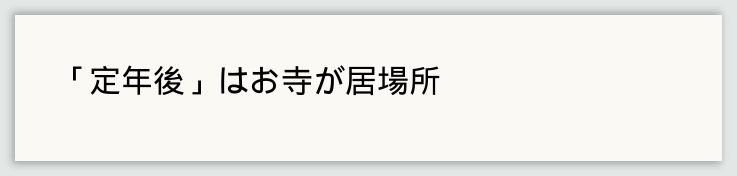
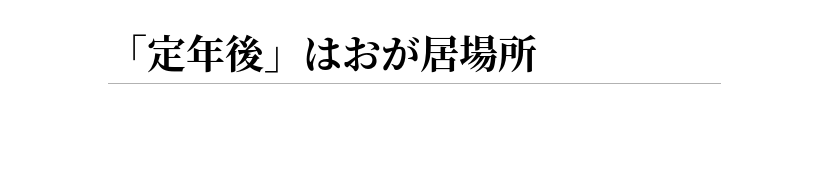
[281,66,313,95] 寺 -> (381, 54) none

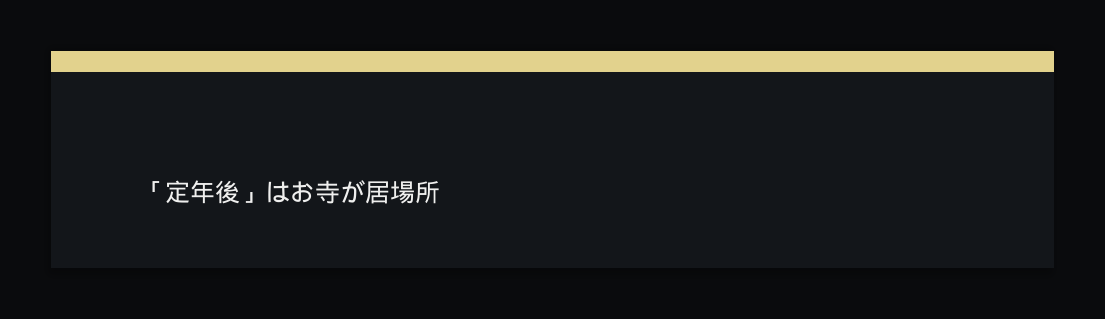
(381, 54) none -> [315,180,340,204] 寺

